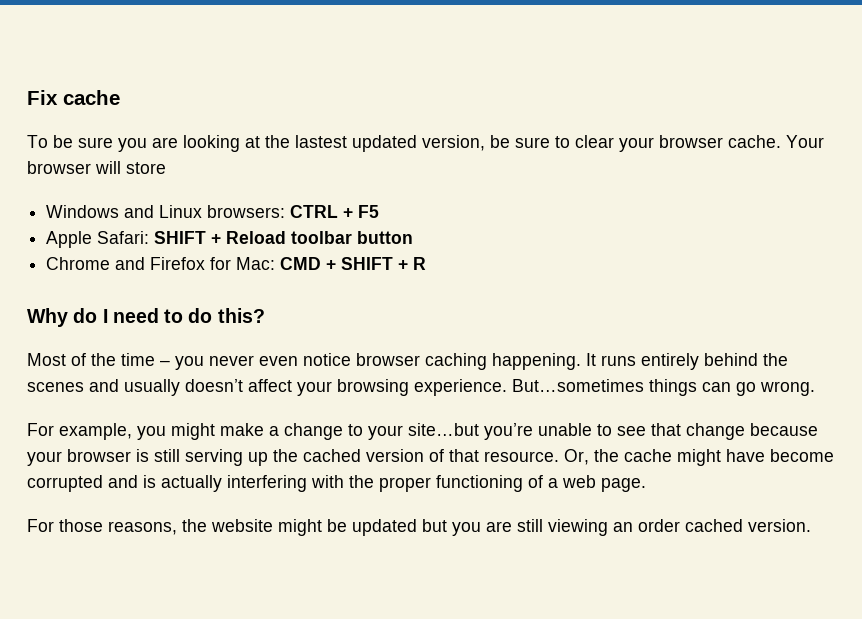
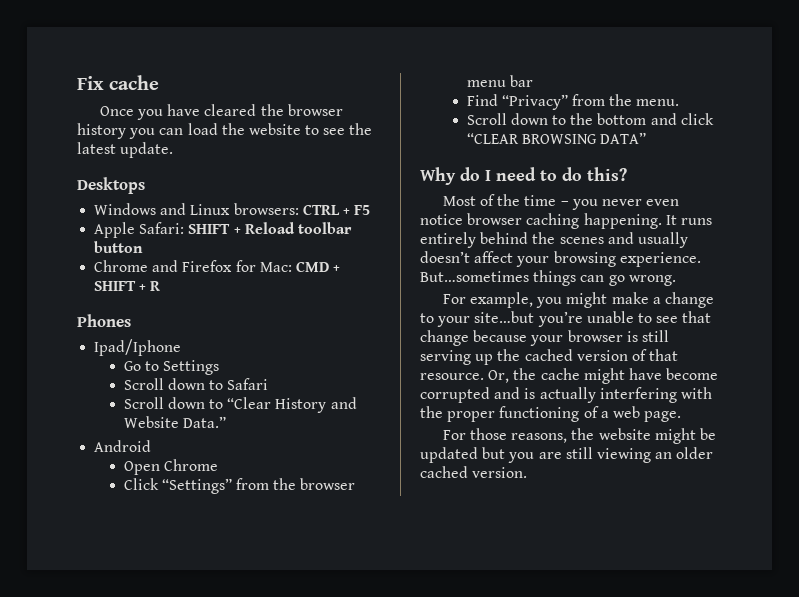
[27,135,824,152] [27,161,166,174] To be sure you are looking at the lastest updated version, be sure to clear your browser cache. Your browser will store -> [99,104,343,120] [77,123,373,139] [77,142,174,158] [77,177,145,194] Once you have cleared the browser history you can load the website to see the latest update. // Desktops
(427, 263) none -> [77,314,131,327] [94,339,182,356] [123,360,220,375] [123,378,269,390] [123,397,357,413] [123,416,226,428] [94,440,152,452] [123,459,218,475] [123,478,356,494] [466,75,533,87] [466,94,680,110] [466,113,714,125] [466,132,647,144] // Phones // Ipad/Iphone // Go to Settings // Scroll down to Safari // Scroll down to “Clear History and Website Data.” // Android // Open Chrome // Click “Settings” from the browser menu bar // Find “Privacy” from the menu. // Scroll down to the bottom and click “CLEAR BROWSING DATA”
[638,519,680,532] order -> [676,447,714,459] older

